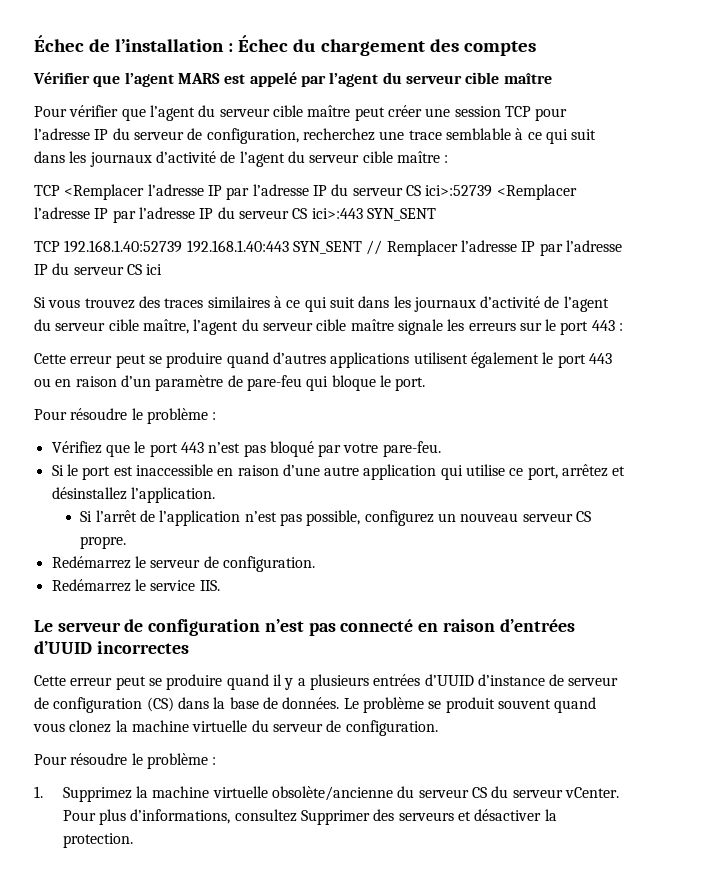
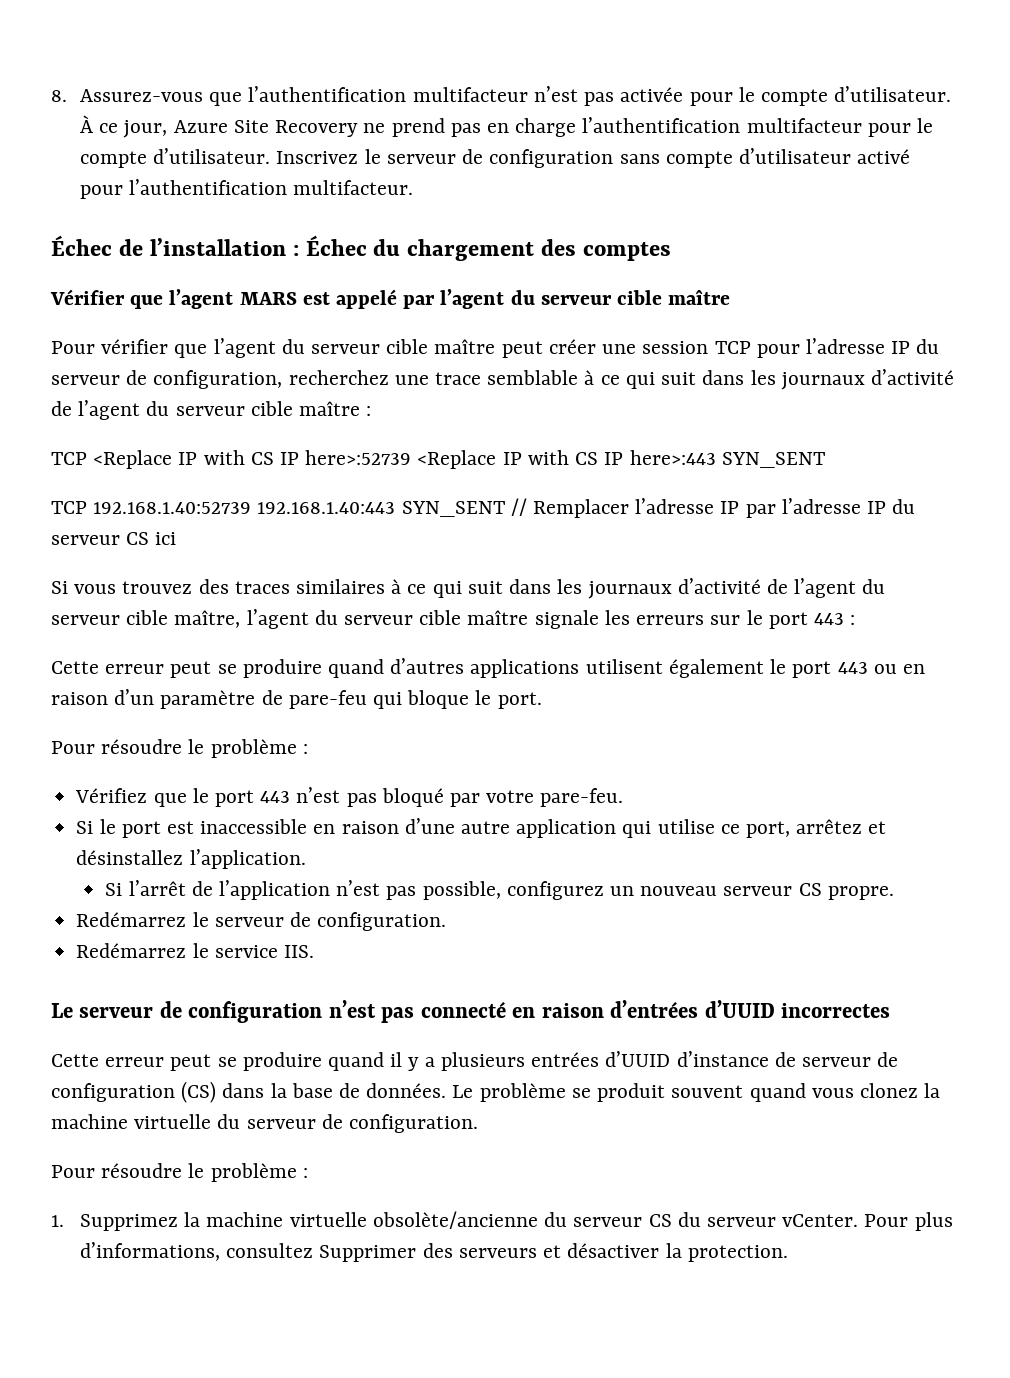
(34, 43) none -> [51,86,952,106] [80,115,933,138] [80,148,911,168] [80,179,414,199] 8. Assurez-vous que l’authentification multifacteur n’est pas activée pour le compte d’utilisateur. À ce jour, Azure Site Recovery ne prend pas en charge l’authentification multifacteur pour le compte d’utilisateur. Inscrivez le serveur de configuration sans compte d’utilisateur activé pour l’authentification multifacteur. //
[64,184,577,200] [34,207,363,223] <Remplacer l’adresse IP par l’adresse IP du serveur CS ici>:52739 <Remplacer l’adresse IP par l’adresse IP du serveur CS ici>:443 -> [93,450,716,469] <Replace IP with CS IP here>:52739 <Replace IP with CS IP here>:443

